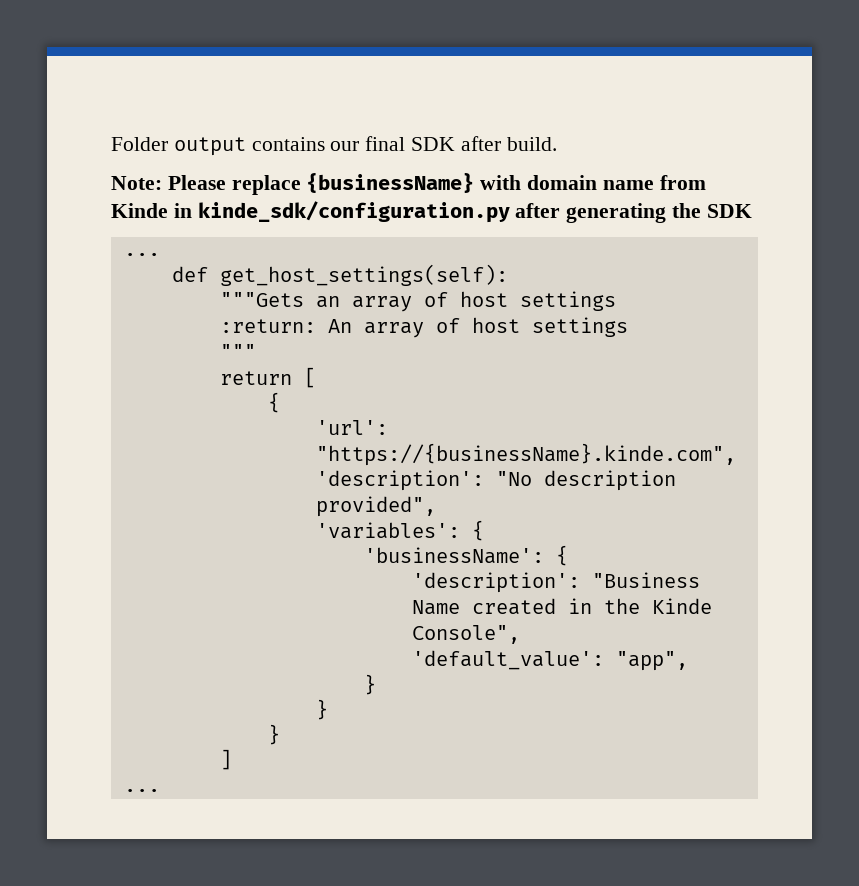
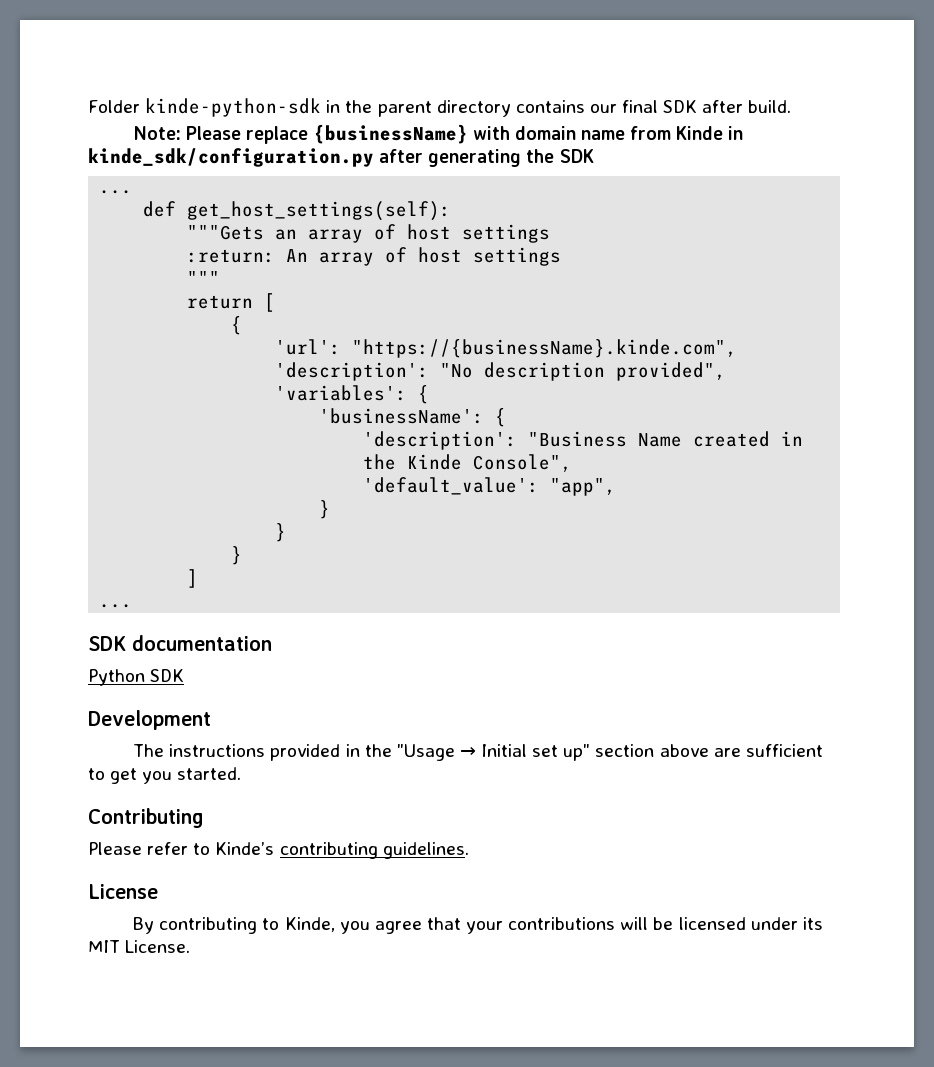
[173,137,246,156] output -> [145,98,511,117] kinde-python-sdk in the parent directory
(160, 790) none -> [88,635,272,651] [88,669,185,686] [88,710,211,730] [133,744,823,761] [88,767,242,784] [88,808,204,828] [88,842,469,859] [88,884,158,899] [133,917,823,934] [88,940,191,953] // SDK documentation // Python SDK // Development // The instructions provided in the "Usage → Initial set up" section above are sufficient to get you started. // Contributing // Please refer to Kinde’s contributing guidelines. // License // By contributing to Kinde, you agree that your contributions will be licensed under its MIT License.

